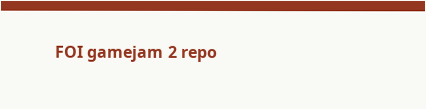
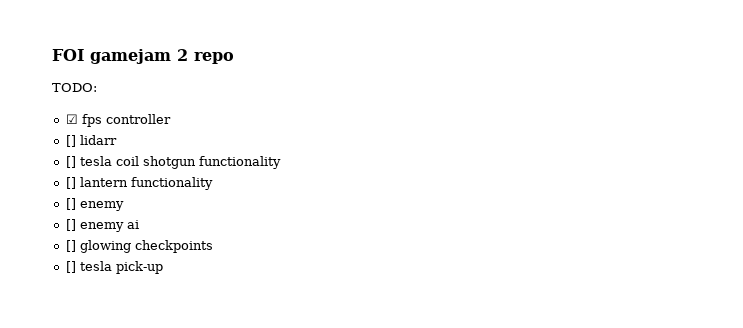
(218, 55) none -> [52,83,97,92] [65,114,171,127] [65,135,117,147] [65,156,281,169] [65,177,213,190] [65,198,124,211] [65,219,139,232] [65,240,213,253] [65,261,163,274] // TODO: // ☑ fps controller // [] lidarr // [] tesla coil shotgun functionality // [] lantern functionality // [] enemy // [] enemy ai // [] glowing checkpoints // [] tesla pick-up

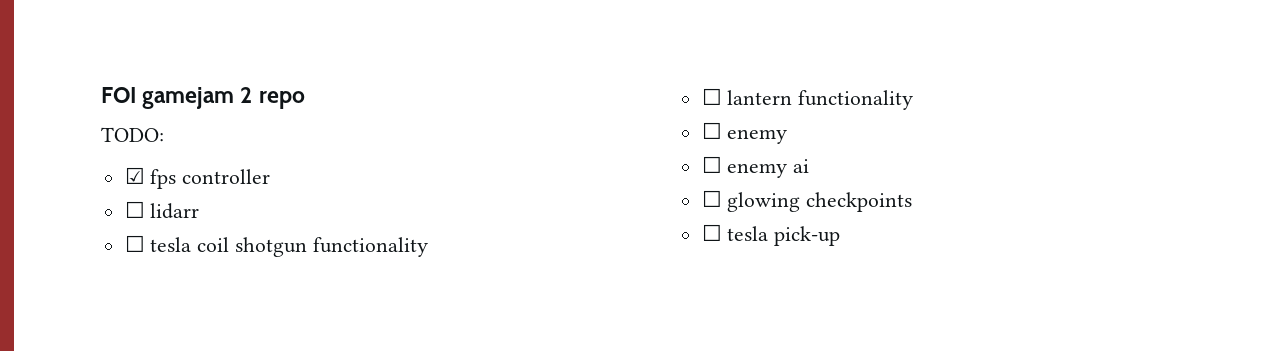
[65,135,76,147] [] -> [124,201,145,218] ☐
[65,156,76,168] [] -> [124,235,145,252] ☐
[65,177,76,189] [] -> [701,88,722,105] ☐
[65,198,76,210] [] -> [701,122,722,139] ☐
[65,219,76,231] [] -> [701,156,722,173] ☐
[65,240,76,252] [] -> [701,190,722,207] ☐
[65,261,76,273] [] -> [701,224,722,241] ☐

